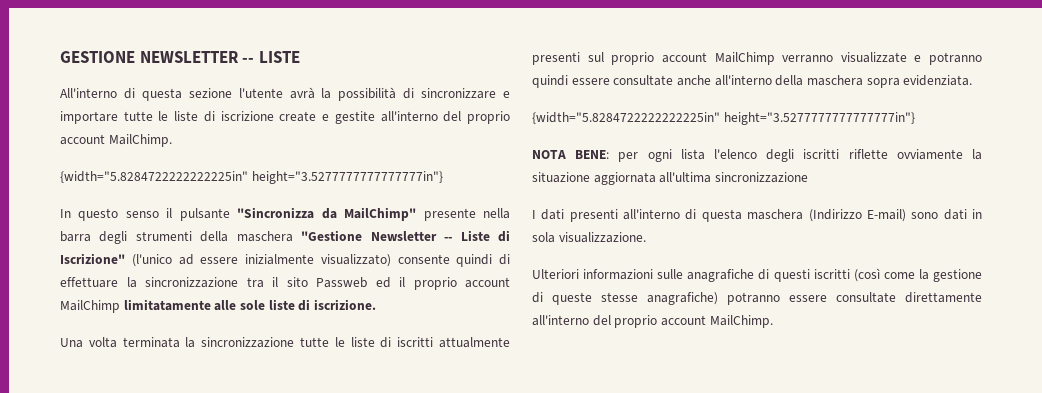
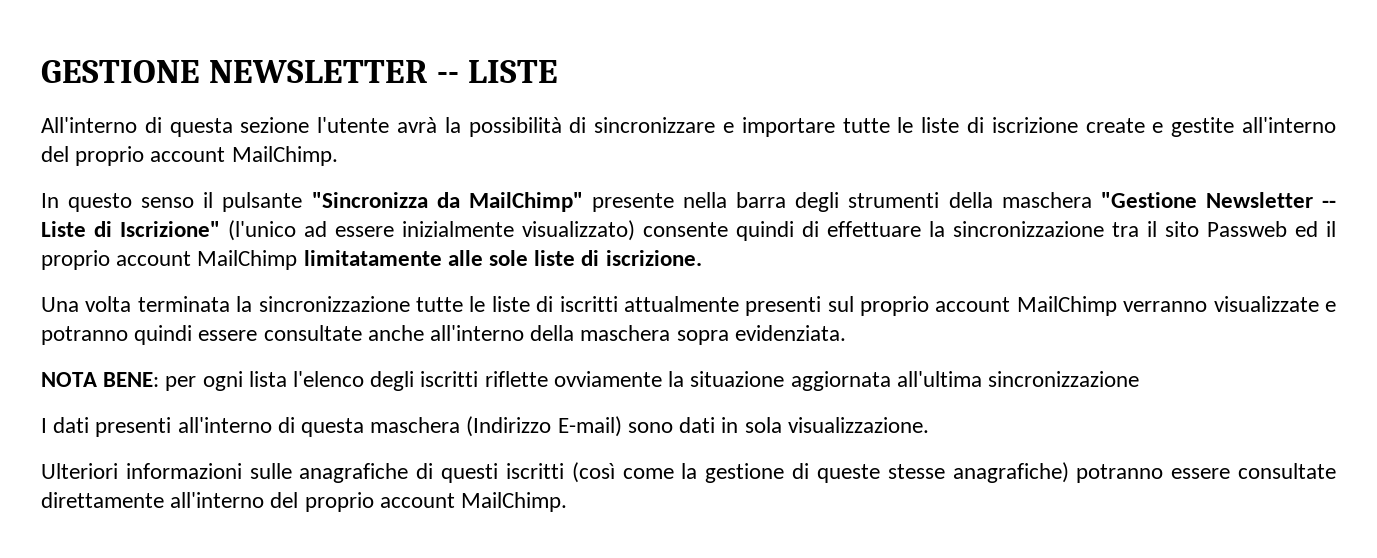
[60,171,443,184] // {width="5.8284722222222225in" height="3.5277777777777777in"} -> (338, 156) none
[532,112,915,125] // {width="5.8284722222222225in" height="3.5277777777777777in"} -> (846, 333) none

